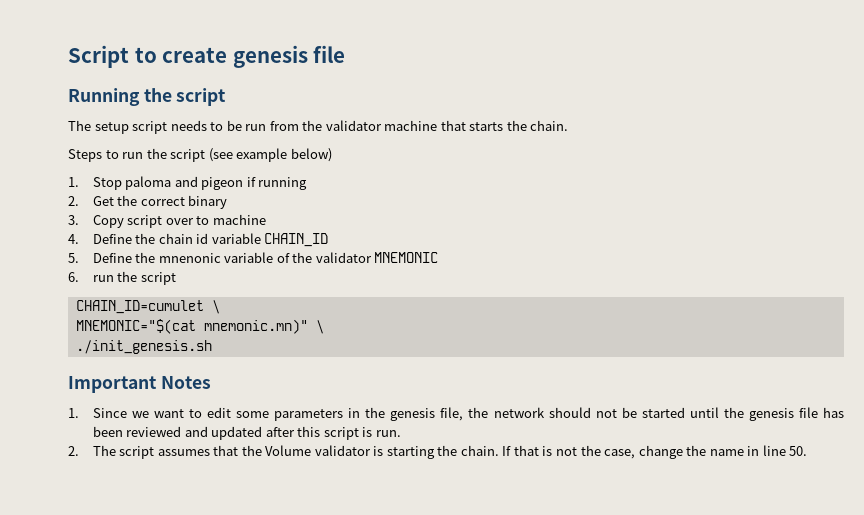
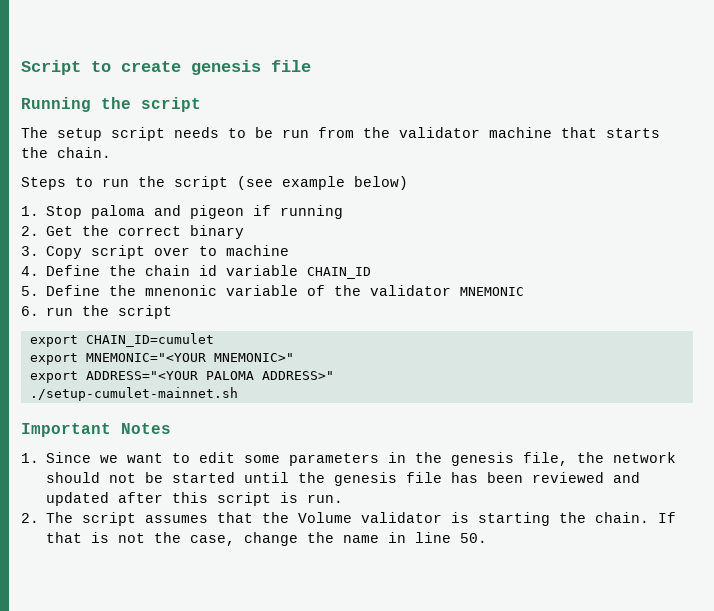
(176, 278) none -> [29,335,78,347] export
[211,300,220,314] [75,319,324,334] [75,340,212,354] \ // MNEMONIC="$(cat mnemonic.mn)" \ // ./init_genesis.sh -> [29,353,294,365] [29,371,334,383] [29,387,238,401] // export MNEMONIC="<YOUR MNEMONIC>" // export ADDRESS="<YOUR PALOMA ADDRESS>" // ./setup-cumulet-mainnet.sh

